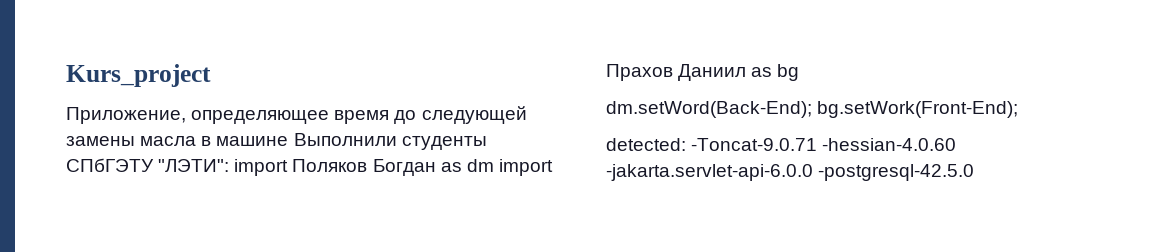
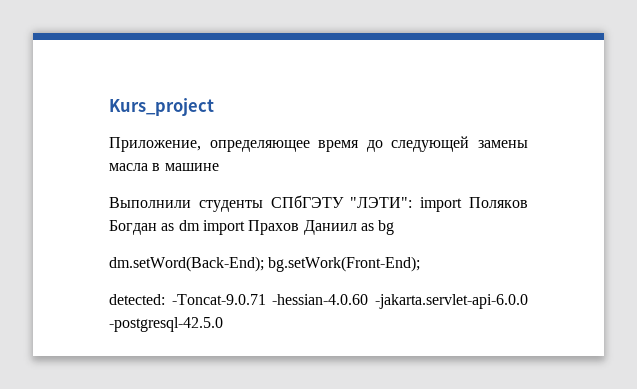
(289, 141) none -> (219, 167) //

